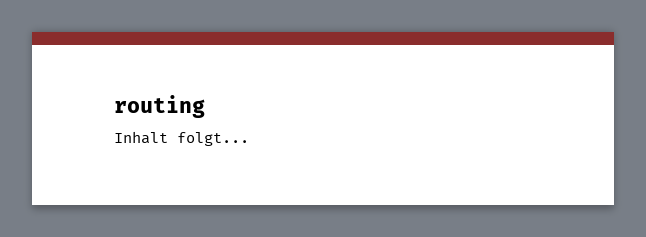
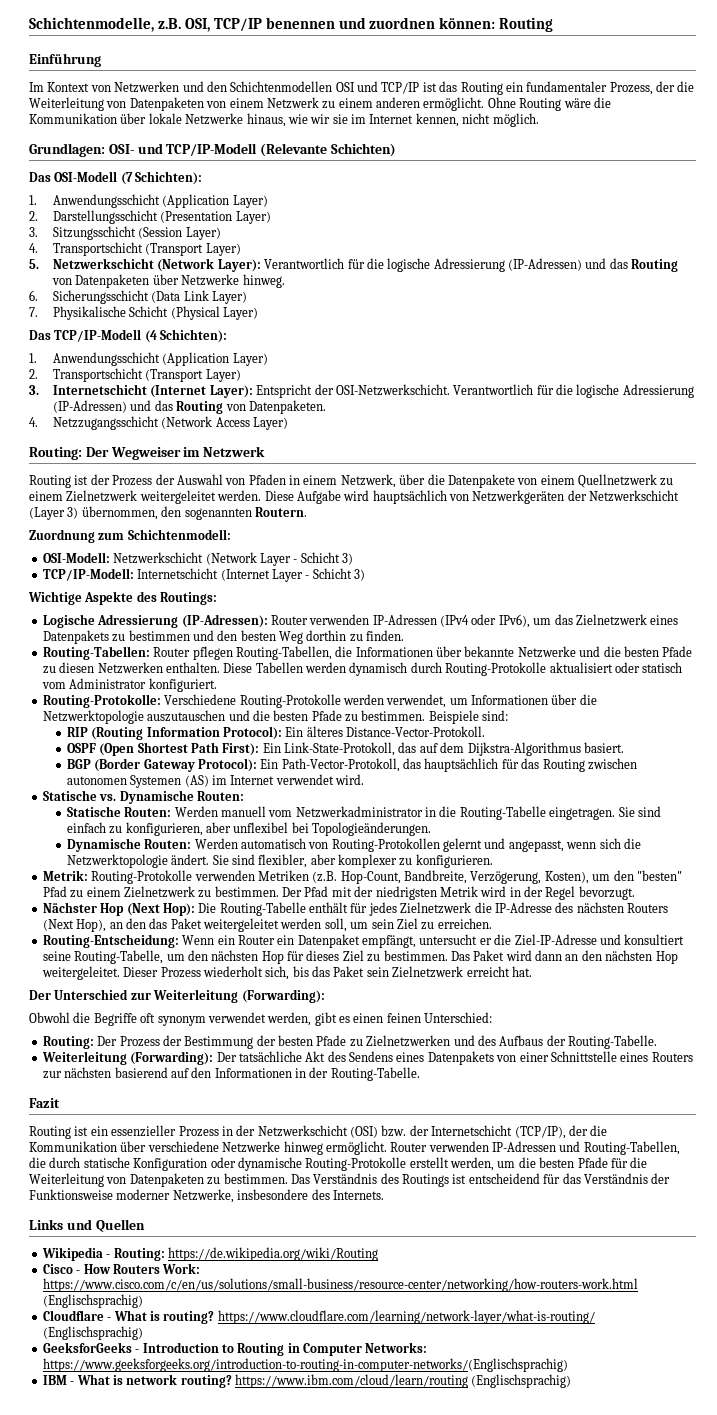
[114,95,205,118] [114,131,249,146] routing // Inhalt folgt... -> [29,17,554,32] [29,53,101,67] [29,81,695,95] [29,97,611,111] [29,113,539,127] [29,143,396,157] [29,171,203,185] [29,194,268,208] [29,210,271,224] [29,226,221,240] [29,242,241,256] [29,258,679,272] [52,274,285,288] [29,290,248,304] [29,306,259,320] [29,329,228,343] [29,352,268,366] [29,368,241,382] [29,384,694,398] [53,400,326,414] [29,416,289,430] [29,446,266,460] [29,474,674,488] [29,490,680,504] [29,506,307,520] [29,529,231,543] [42,552,353,566] [42,568,365,582] [28,591,218,605] [42,614,679,628] [42,630,405,644] [42,646,693,660] [42,662,683,676] [41,678,217,692] [42,694,597,708] [42,710,509,724] [66,726,486,740] [66,742,624,756] [66,758,637,772] [66,774,365,788] [42,790,244,804] [66,806,661,820] [66,822,432,836] [66,838,641,852] [66,854,493,868] [42,870,682,884] [42,886,635,900] [42,902,668,916] [42,918,492,932] [42,934,685,948] [42,950,678,964] [41,966,532,980] [29,989,325,1003] [29,1012,493,1026] [42,1035,657,1049] [41,1051,693,1065] [42,1067,420,1081] [29,1098,60,1108] [29,1125,608,1139] [29,1141,680,1155] [29,1157,648,1171] [29,1173,671,1187] [29,1189,384,1203] [29,1219,145,1232] [41,1247,378,1261] [42,1263,201,1274] [42,1278,638,1292] [42,1294,143,1308] [42,1310,595,1324] [42,1326,143,1340] [42,1342,428,1356] [42,1358,568,1372] [42,1374,572,1388] Schichtenmodelle, z.B. OSI, TCP/IP benennen und zuordnen können: Routing // Einführung // Im Kontext von Netzwerken und den Schichtenmodellen OSI und TCP/IP ist das Routing ein fundamentaler Prozess, der die Weiterleitung von Datenpaketen von einem Netzwerk zu einem anderen ermöglicht. Ohne Routing wäre die Kommunikation über lokale Netzwerke hinaus, wie wir sie im Internet kennen, nicht möglich. // Grundlagen: OSI- und TCP/IP-Modell (Relevante Schichten) // Das OSI-Modell (7 Schichten): // 1. Anwendungsschicht (Application Layer) // 2. Darstellungsschicht (Presentation Layer) // 3. Sitzungsschicht (Session Layer) // 4. Transportschicht (Transport Layer) // 5. Netzwerkschicht (Network Layer): Verantwortlich für die logische Adressierung (IP-Adressen) und das Routing von Datenpaketen über Netzwerke hinweg. // 6. Sicherungsschicht (Data Link Layer) // 7. Physikalische Schicht (Physical Layer) // Das TCP/IP-Modell (4 Schichten): // 1. Anwendungsschicht (Application Layer) // 2. Transportschicht (Transport Layer) // 3. Internetschicht (Internet Layer): Entspricht der OSI-Netzwerkschicht. Verantwortlich für die logische Adressierung (IP-Adressen) und das Routing von Datenpaketen. // 4. Netzzugangsschicht (Network Access Layer) // Routing: Der Wegweiser im Netzwerk // Routing ist der Prozess der Auswahl von Pfaden in einem Netzwerk, über die Datenpakete von einem Quellnetzwerk zu einem Zielnetzwerk weitergeleitet werden. Diese Aufgabe wird hauptsächlich von Netzwerkgeräten der Netzwerkschicht (Layer 3) übernommen, den sogenannten Routern. // Zuordnung zum Schichtenmodell: // OSI-Modell: Netzwerkschicht (Network Layer - Schicht 3) // TCP/IP-Modell: Internetschicht (Internet Layer - Schicht 3) // Wichtige Aspekte des Routings: // Logische Adressierung (IP-Adressen): Router verwenden IP-Adressen (IPv4 oder IPv6), um das Zielnetzwerk eines Datenpakets zu bestimmen und den besten Weg dorthin zu finden. // Routing-Tabellen: Router pflegen Routing-Tabellen, die Informationen über bekannte Netzwerke und die besten Pfade zu diesen Netzwerken enthalten. Diese Tabellen werden dynamisch durch Routing-Protokolle aktualisiert oder statisch vom Administrator konfiguriert. // Routing-Protokolle: Verschiedene Routing-Protokolle werden verwendet, um Informationen über die Netzwerktopologie auszutauschen und die besten Pfade zu bestimmen. Beispiele sind: // RIP (Routing Information Protocol): Ein älteres Distance-Vector-Protokoll. // OSPF (Open Shortest Path First): Ein Link-State-Protokoll, das auf dem Dijkstra-Algorithmus basiert. // BGP (Border Gateway Protocol): Ein Path-Vector-Protokoll, das hauptsächlich für das Routing zwischen autonomen Systemen (AS) im Internet verwendet wird. // Statische vs. Dynamische Routen: // Statische Routen: Werden manuell vom Netzwerkadministrator in die Routing-Tabelle eingetragen. Sie sind einfach zu konfigurieren, aber unflexibel bei Topologieänderungen. // Dynamische Routen: Werden automatisch von Routing-Protokollen gelernt und angepasst, wenn sich die Netzwerktopologie ändert. Sie sind flexibler, aber komplexer zu konfigurieren. // Metrik: Routing-Protokolle verwenden Metriken (z.B. Hop-Count, Bandbreite, Verzögerung, Kosten), um den "besten" Pfad zu einem Zielnetzwerk zu bestimmen. Der Pfad mit der niedrigsten Metrik wird in der Regel bevorzugt. // Nächster Hop (Next Hop): Die Routing-Tabelle enthält für jedes Zielnetzwerk die IP-Adresse des nächsten Routers (Next Hop), an den das Paket weitergeleitet werden soll, um sein Ziel zu erreichen. // Routing-Entscheidung: Wenn ein Router ein Datenpaket empfängt, untersucht er die Ziel-IP-Adresse und konsultiert seine Routing-Tabelle, um den nächsten Hop für dieses Ziel zu bestimmen. Das Paket wird dann an den nächsten Hop weitergeleitet. Dieser Prozess wiederholt sich, bis das Paket sein Zielnetzwerk erreicht hat. // Der Unterschied zur Weiterleitung (Forwarding): // Obwohl die Begriffe oft synonym verwendet werden, gibt es einen feinen Unterschied: // Routing: Der Prozess der Bestimmung der besten Pfade zu Zielnetzwerken und des Aufbaus der Routing-Tabelle. // Weiterleitung (Forwarding): Der tatsächliche Akt des Sendens eines Datenpakets von einer Schnittstelle eines Routers zur nächsten basierend auf den Informationen in der Routing-Tabelle. // Fazit // Routing ist ein essenzieller Prozess in der Netzwerkschicht (OSI) bzw. der Internetschicht (TCP/IP), der die Kommunikation über verschiedene Netzwerke hinweg ermöglicht. Router verwenden IP-Adressen und Routing-Tabellen, die durch statische Konfiguration oder dynamische Routing-Protokolle erstellt werden, um die besten Pfade für die Weiterleitung von Datenpaketen zu bestimmen. Das Verständnis des Routings ist entscheidend für das Verständnis der Funktionsweise moderner Netzwerke, insbesondere des Internets. // Links und Quellen // Wikipedia - Routing: https://de.wikipedia.org/wiki/Routing // Cisco - How Routers Work: https://www.cisco.com/c/en/us/solutions/small-business/resource-center/networking/how-routers-work.html (Englischsprachig) // Cloudflare - What is routing? https://www.cloudflare.com/learning/network-layer/what-is-routing/ (Englischsprachig) // GeeksforGeeks - Introduction to Routing in Computer Networks: https://www.geeksforgeeks.org/introduction-to-routing-in-computer-networks/(Englischsprachig) // IBM - What is network routing? https://www.ibm.com/cloud/learn/routing (Englischsprachig)

